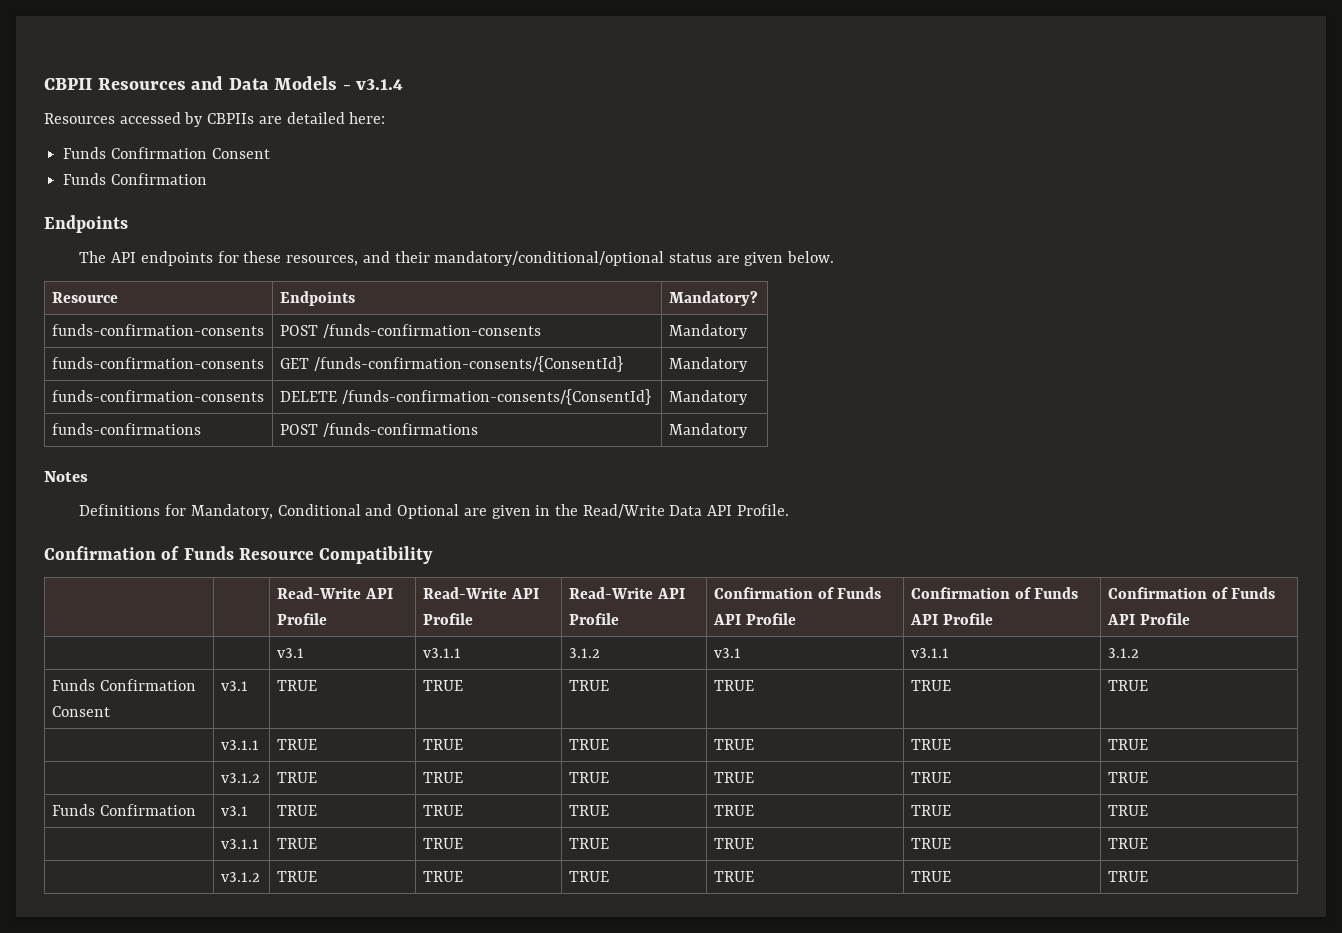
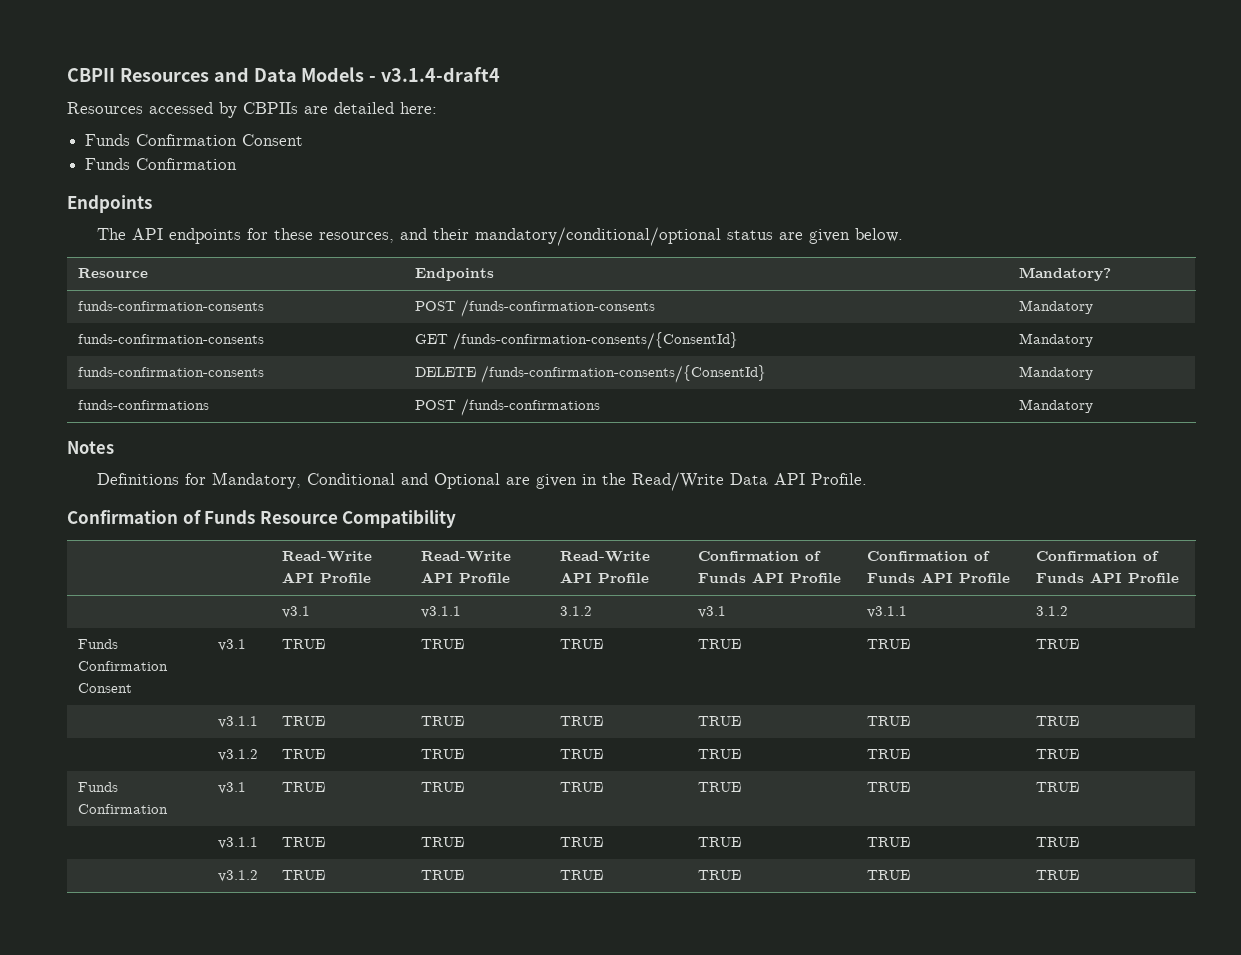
[356,79,404,90] v3.1.4 -> [381,67,501,82] v3.1.4-draft4

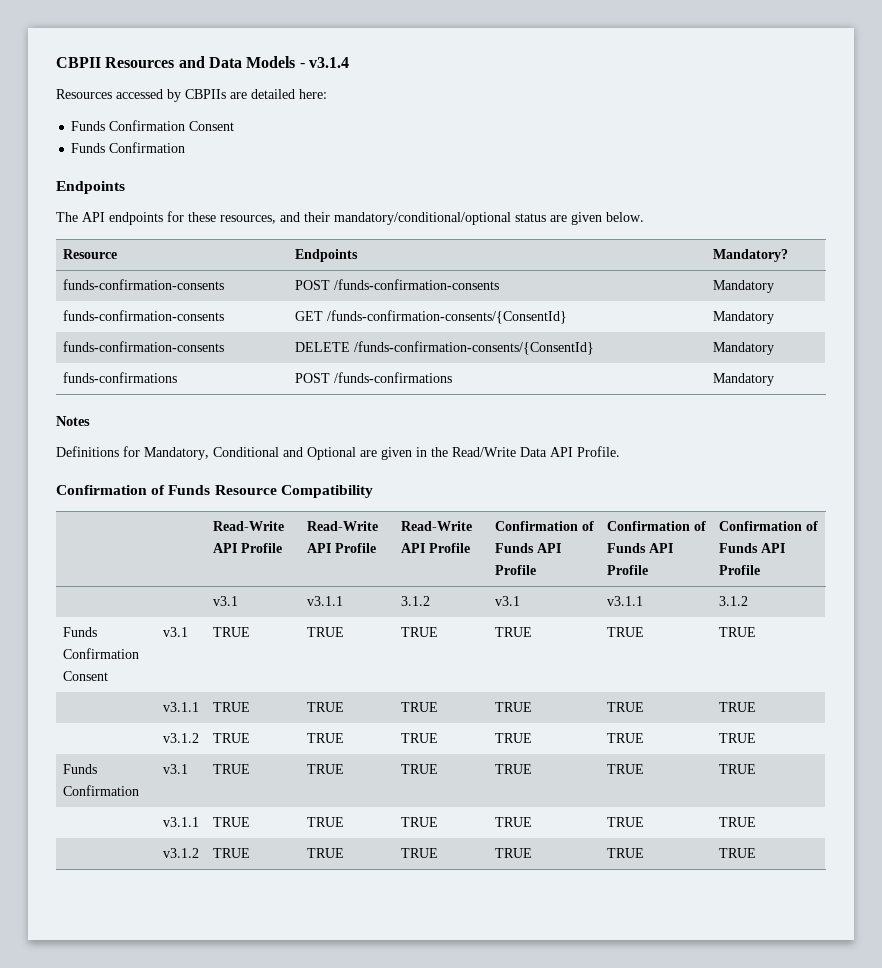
[381,67,501,82] v3.1.4-draft4 -> [308,57,349,68] v3.1.4

